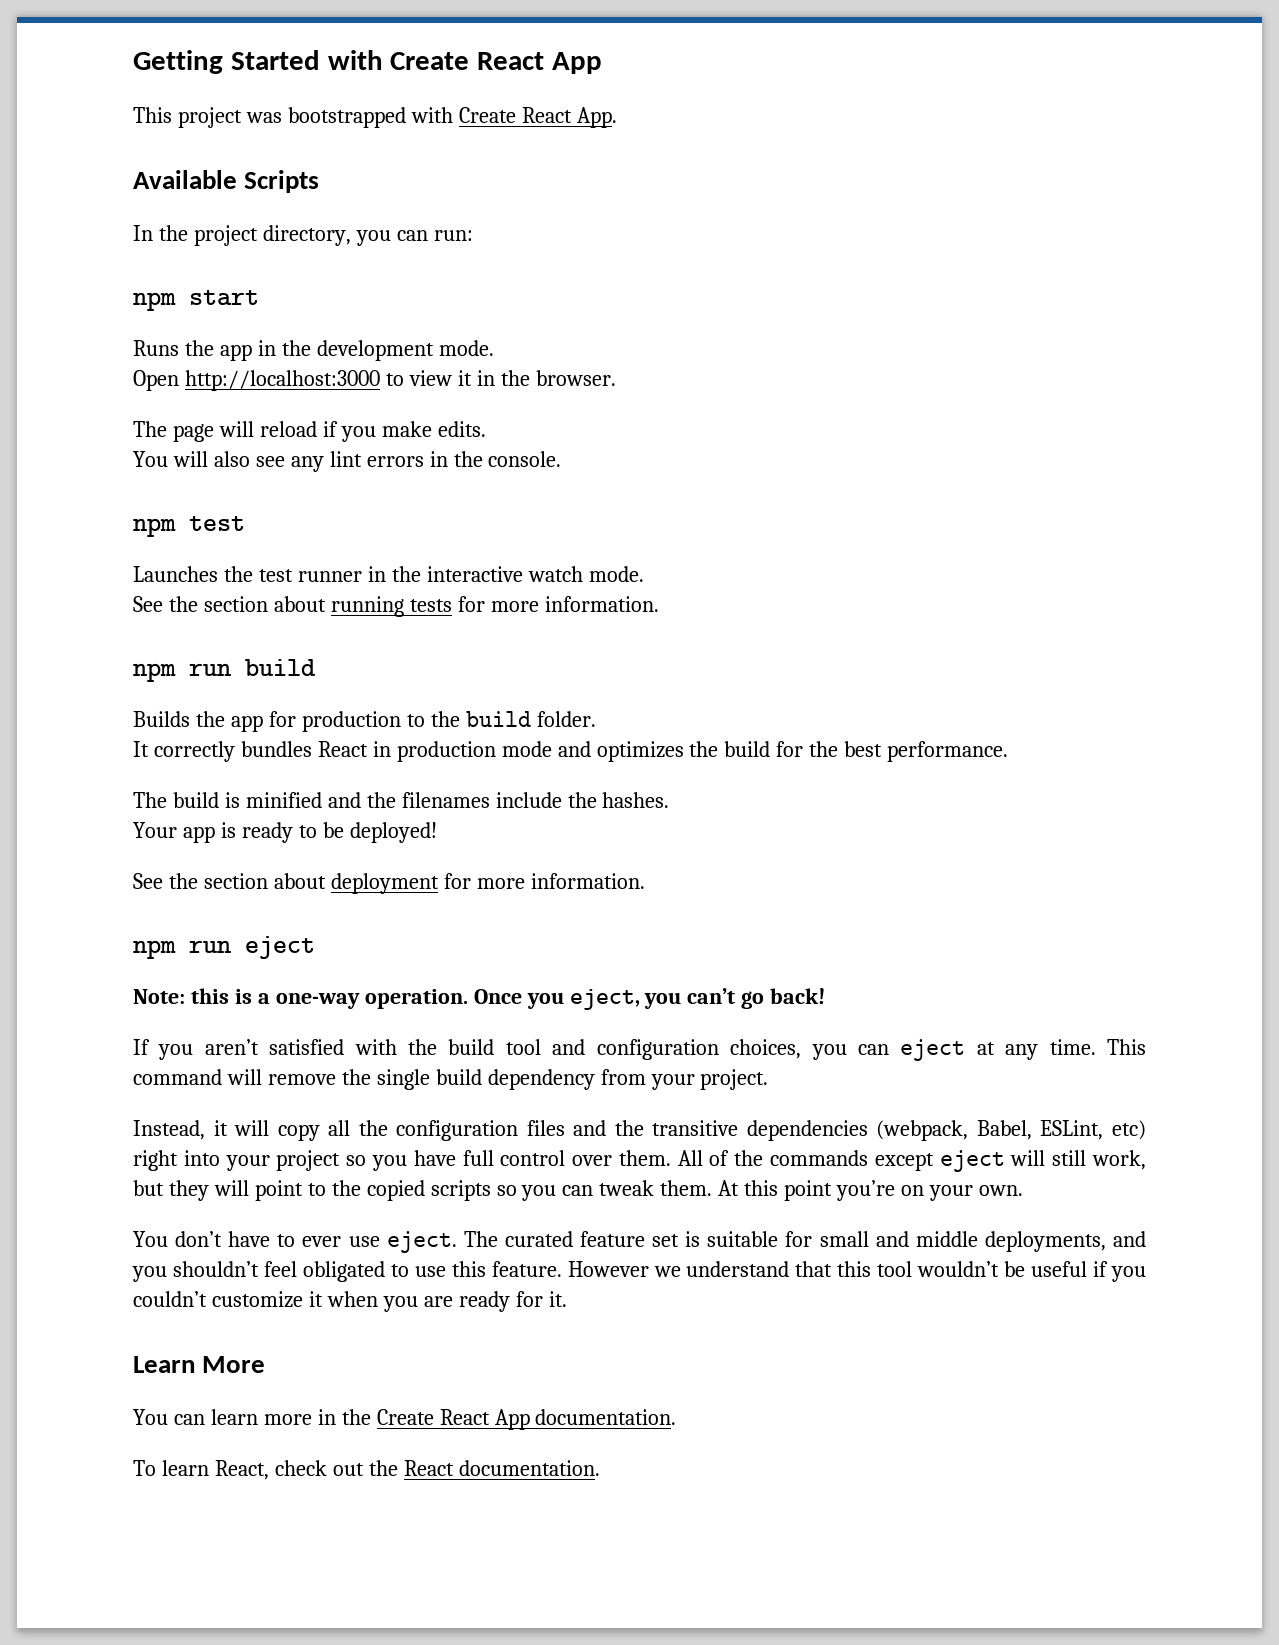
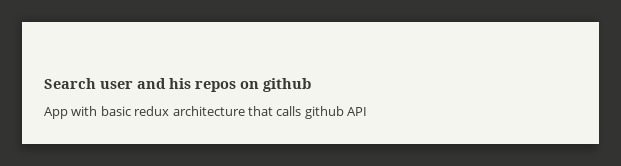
[133,50,603,74] [133,107,617,128] [133,170,320,193] [133,225,473,246] [133,290,259,311] [133,340,494,361] [133,370,616,391] [133,421,486,442] [133,451,562,472] [133,516,245,537] [133,566,644,582] [133,596,659,617] [133,659,316,682] [133,711,596,732] [133,741,1009,762] [133,792,670,808] [133,822,437,843] [133,873,645,894] [133,936,315,959] [133,988,826,1010] [133,1039,1146,1061] [133,1069,769,1090] [133,1120,1146,1141] [133,1150,1146,1172] [133,1180,1023,1201] [133,1231,1146,1253] [132,1261,1147,1282] [133,1291,567,1312] [133,1356,266,1373] [133,1409,677,1430] [133,1460,600,1480] Getting Started with Create React App // This project was bootstrapped with Create React App. // Available Scripts // In the project directory, you can run: // npm start // Runs the app in the development mode. // Open http://localhost:3000 to view it in the browser. // The page will reload if you make edits. // You will also see any lint errors in the console. // npm test // Launches the test runner in the interactive watch mode. // See the section about running tests for more information. // npm run build // Builds the app for production to the build folder. // It correctly bundles React in production mode and optimizes the build for the best performance. // The build is minified and the filenames include the hashes. // Your app is ready to be deployed! // See the section about deployment for more information. // npm run eject // Note: this is a one-way operation. Once you eject, you can’t go back! // If you aren’t satisfied with the build tool and configuration choices, you can eject at any time. This command will remove the single build dependency from your project. // Instead, it will copy all the configuration files and the transitive dependencies (webpack, Babel, ESLint, etc) right into your project so you have full control over them. All of the commands except eject will still work, but they will point to the copied scripts so you can tweak them. At this point you’re on your own. // You don’t have to ever use eject. The curated feature set is suitable for small and middle deployments, and you shouldn’t feel obligated to use this feature. However we understand that this tool wouldn’t be useful if you couldn’t customize it when you are ready for it. // Learn More // You can learn more in the Create React App documentation. // To learn React, check out the React documentation. -> [44,78,311,92] [44,106,367,119] Search user and his repos on github // App with basic redux architecture that calls github API

